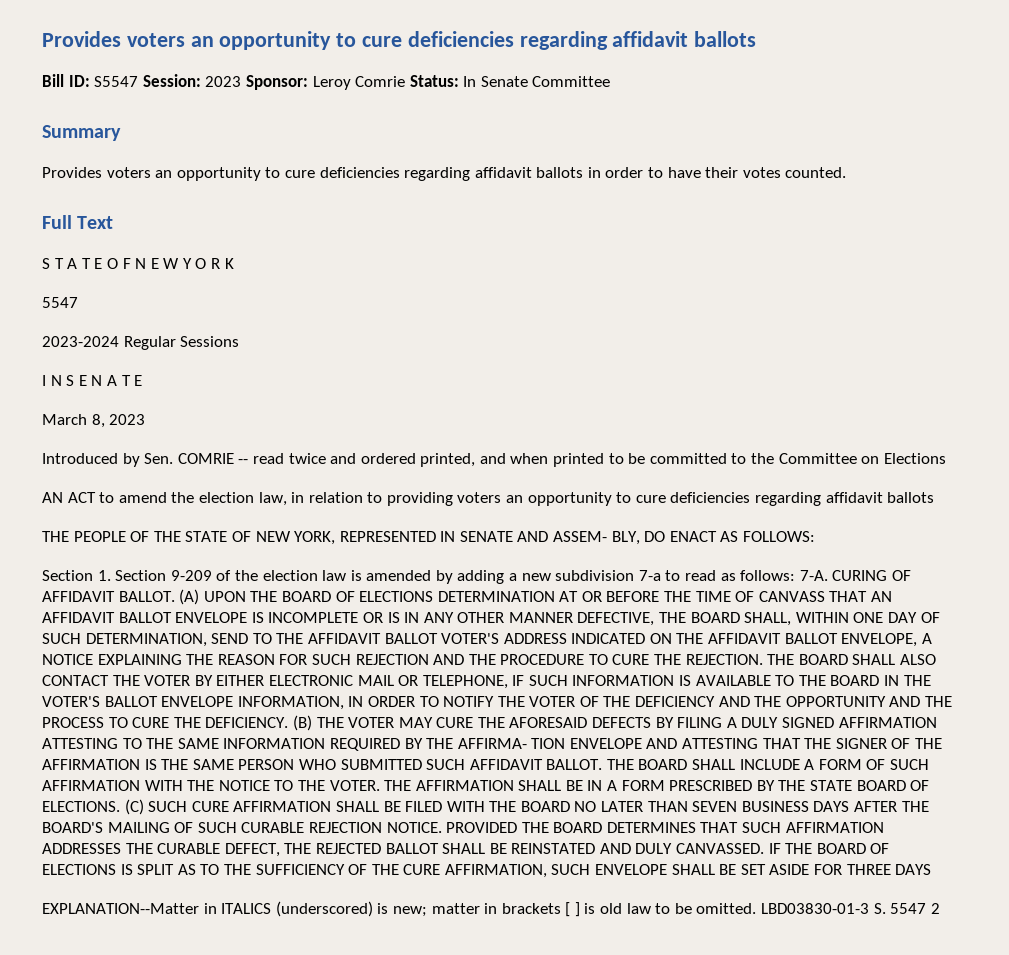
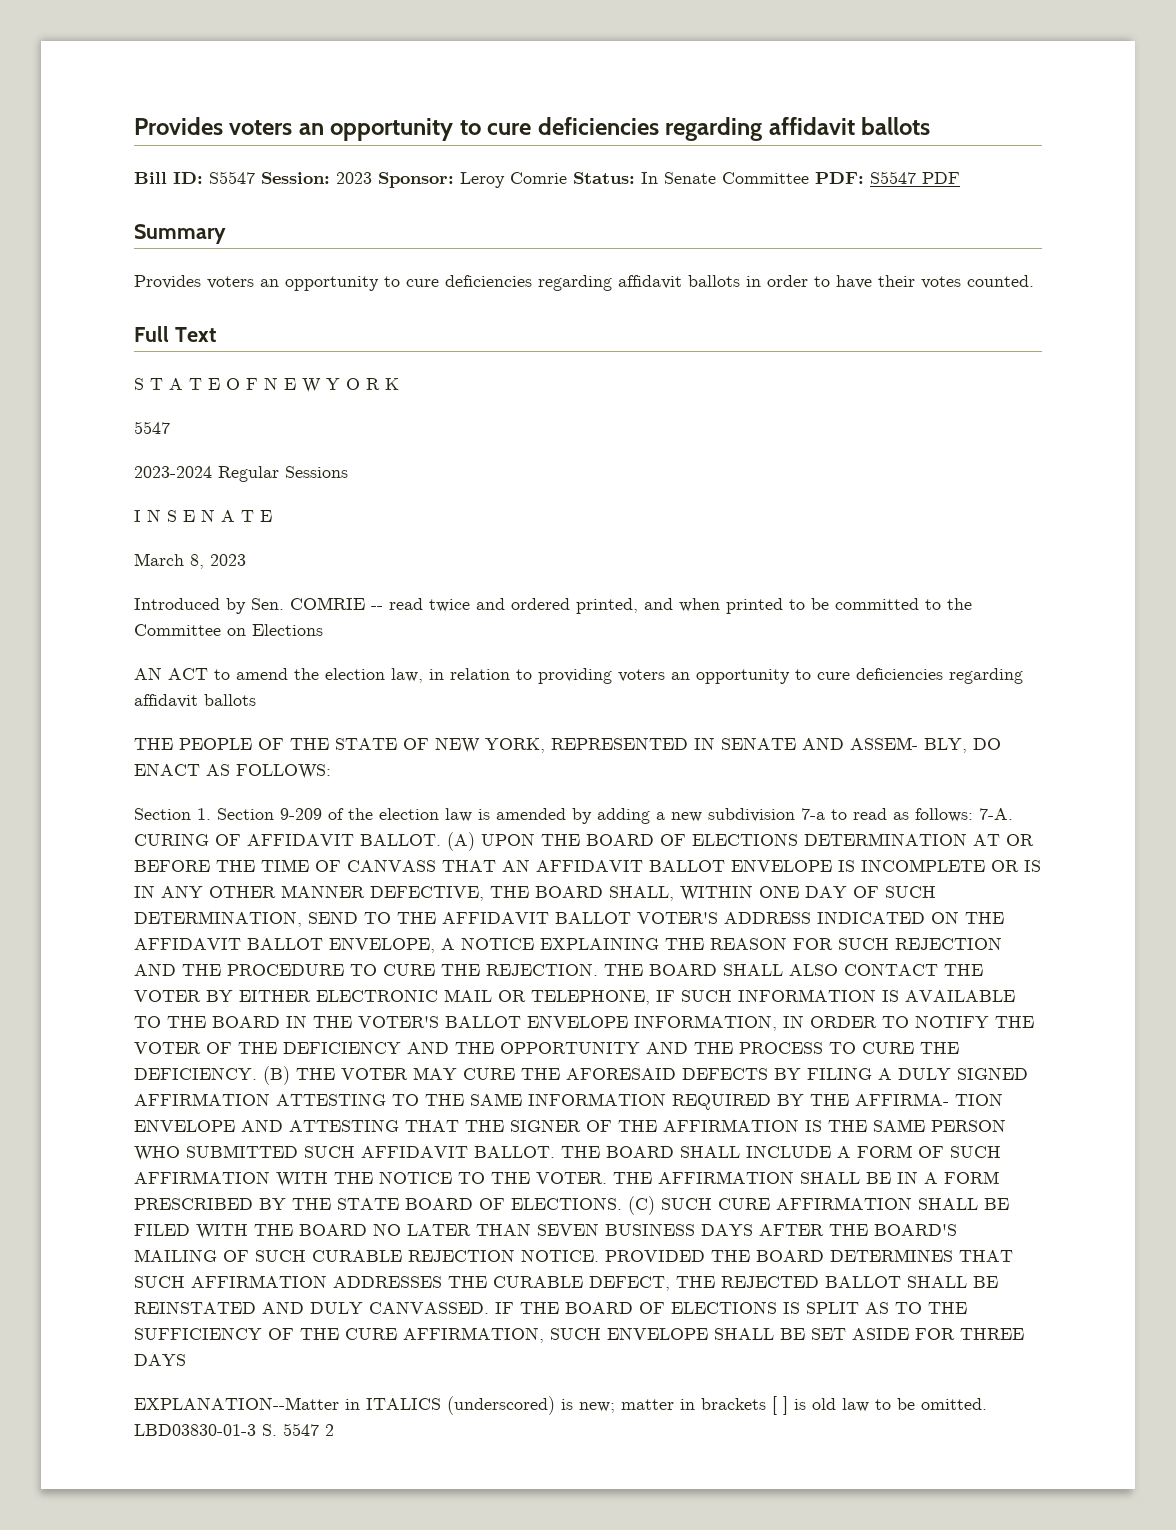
(611, 81) none -> [815,171,960,184] PDF: S5547 PDF

